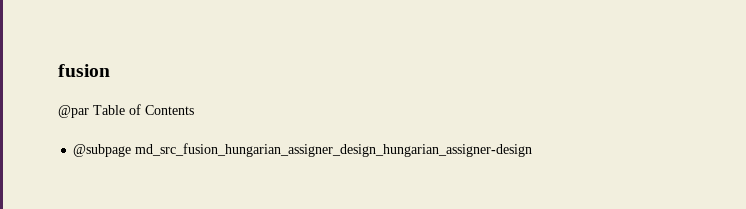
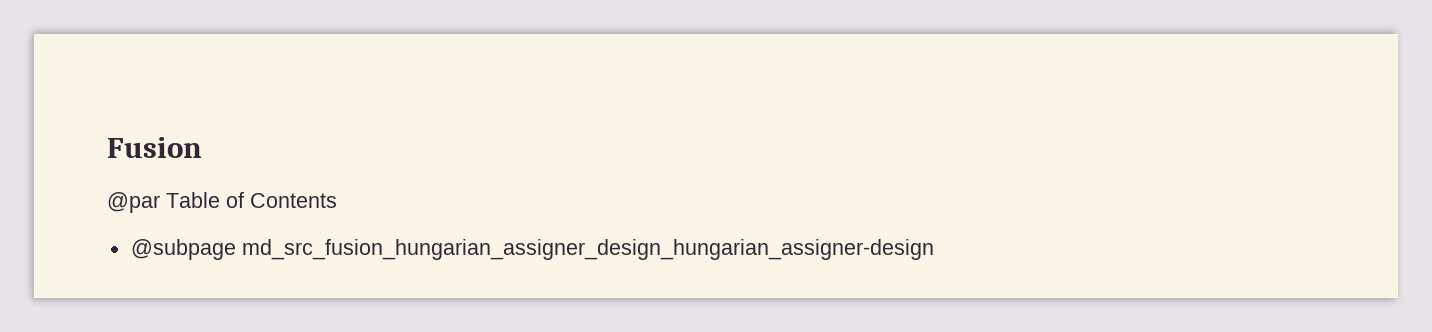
[58,64,110,77] fusion -> [107,137,202,158] Fusion

